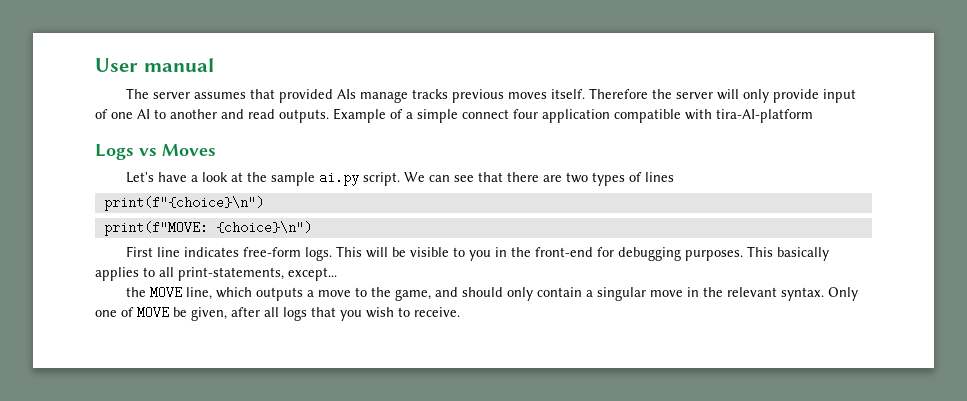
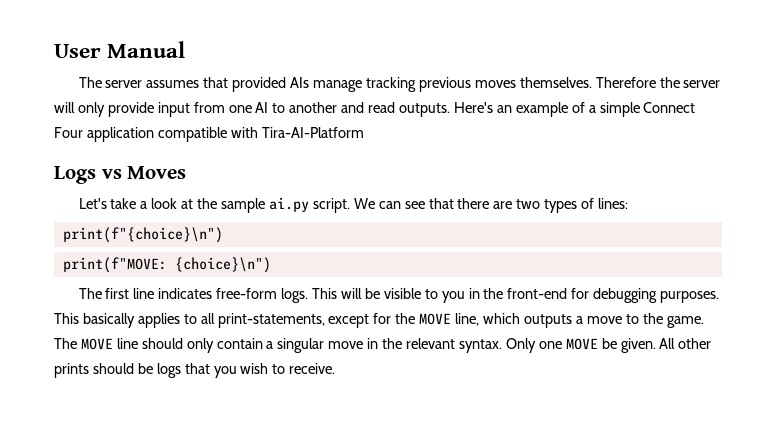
[143,58,214,72] manual -> [107,41,186,58] Manual
[412,89,449,99] tracks -> [365,77,416,92] tracking
[551,89,586,99] itself. -> [519,77,592,88] themselves.
[95,109,108,119] of -> [193,102,225,113] from
[333,108,386,123] Example -> [453,102,568,117] Here's an example
[462,109,538,119] connect four -> [643,102,696,113] [54,127,83,138] Connect Four
[716,109,813,123] tira-AI-platform -> [261,127,364,138] Tira-AI-Platform
[158,172,188,182] have -> [110,198,137,209] take
[645,172,675,182] lines -> [597,198,628,209] lines:
[126,246,154,257] First -> [78,288,130,299] The first
[288,267,337,281] except... // -> [328,313,392,328] except for
[395,287,459,301] game, and -> [666,316,704,328] [54,338,138,350] game. The MOVE line
[121,307,134,317] of -> (562, 345) none
[191,307,279,321] given, after all -> [620,338,712,353] [54,363,153,378] given. All other prints should be

